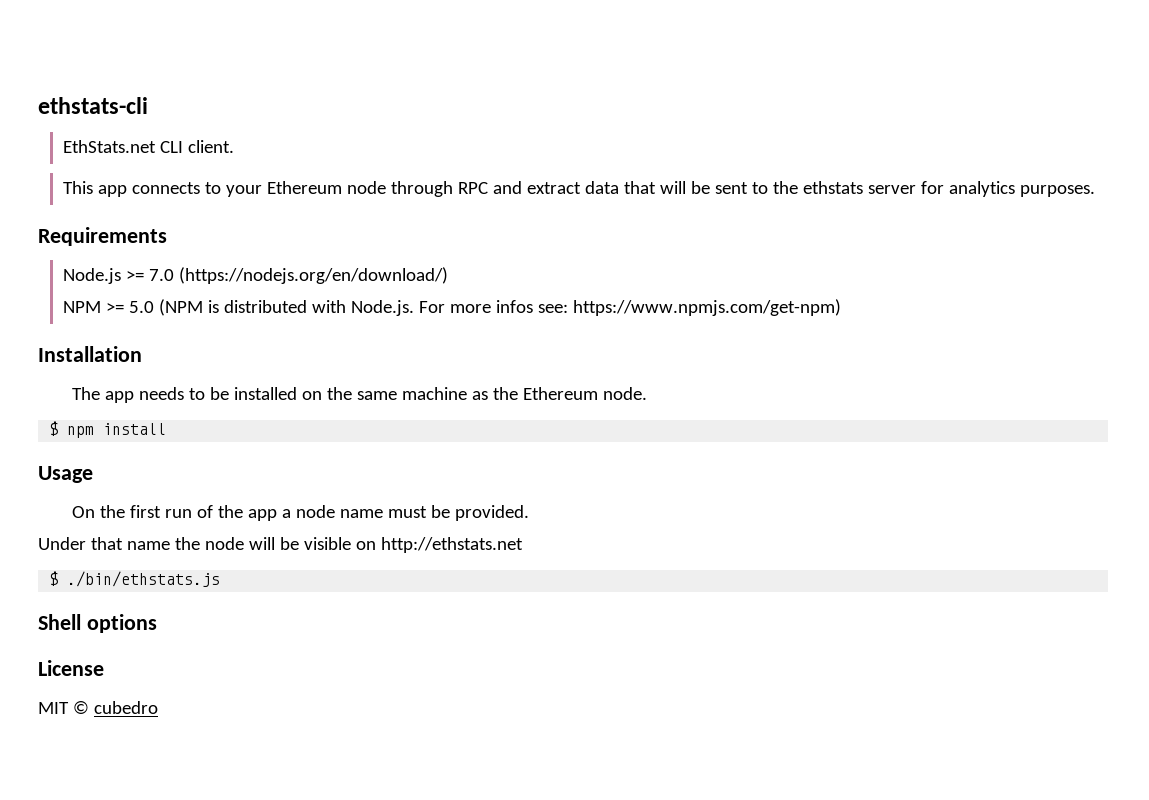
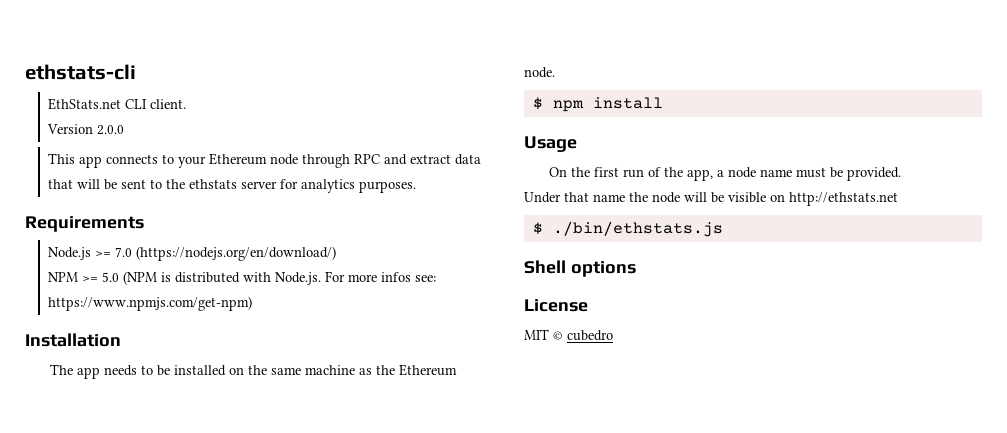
(235, 146) none -> [47,124,125,135] // Version 2.0.0
[248,509,278,521] app -> [686,169,713,181] app,

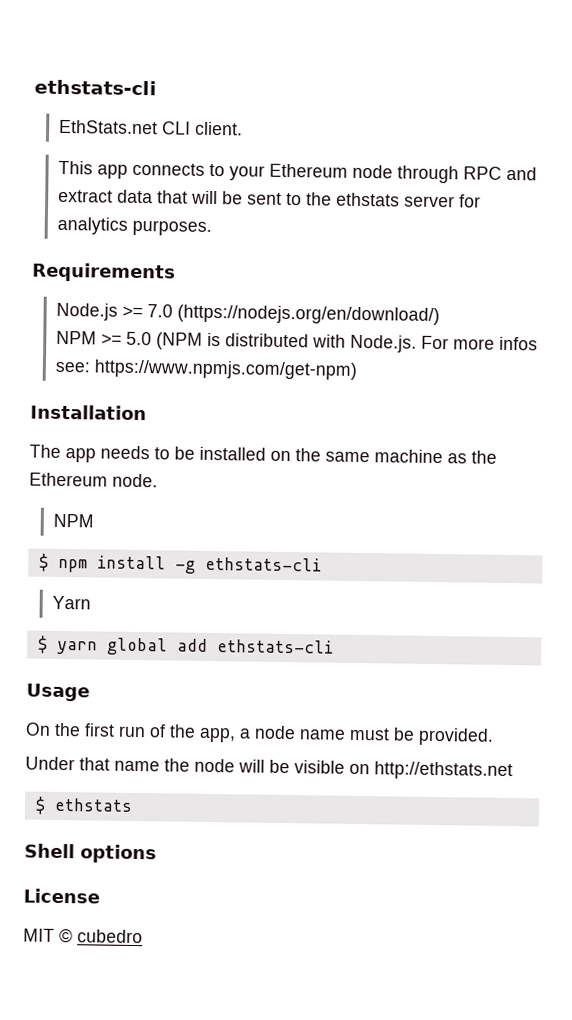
[47,124,125,135] // Version 2.0.0 -> (243, 128) none
(555, 72) none -> [52,513,94,528] // NPM
(663, 103) none -> [174,556,322,574] [51,595,91,610] [37,635,334,656] -g ethstats-cli // Yarn // $ yarn global add ethstats-cli
[552,221,723,237] ./bin/ethstats.js -> [53,797,133,812] ethstats

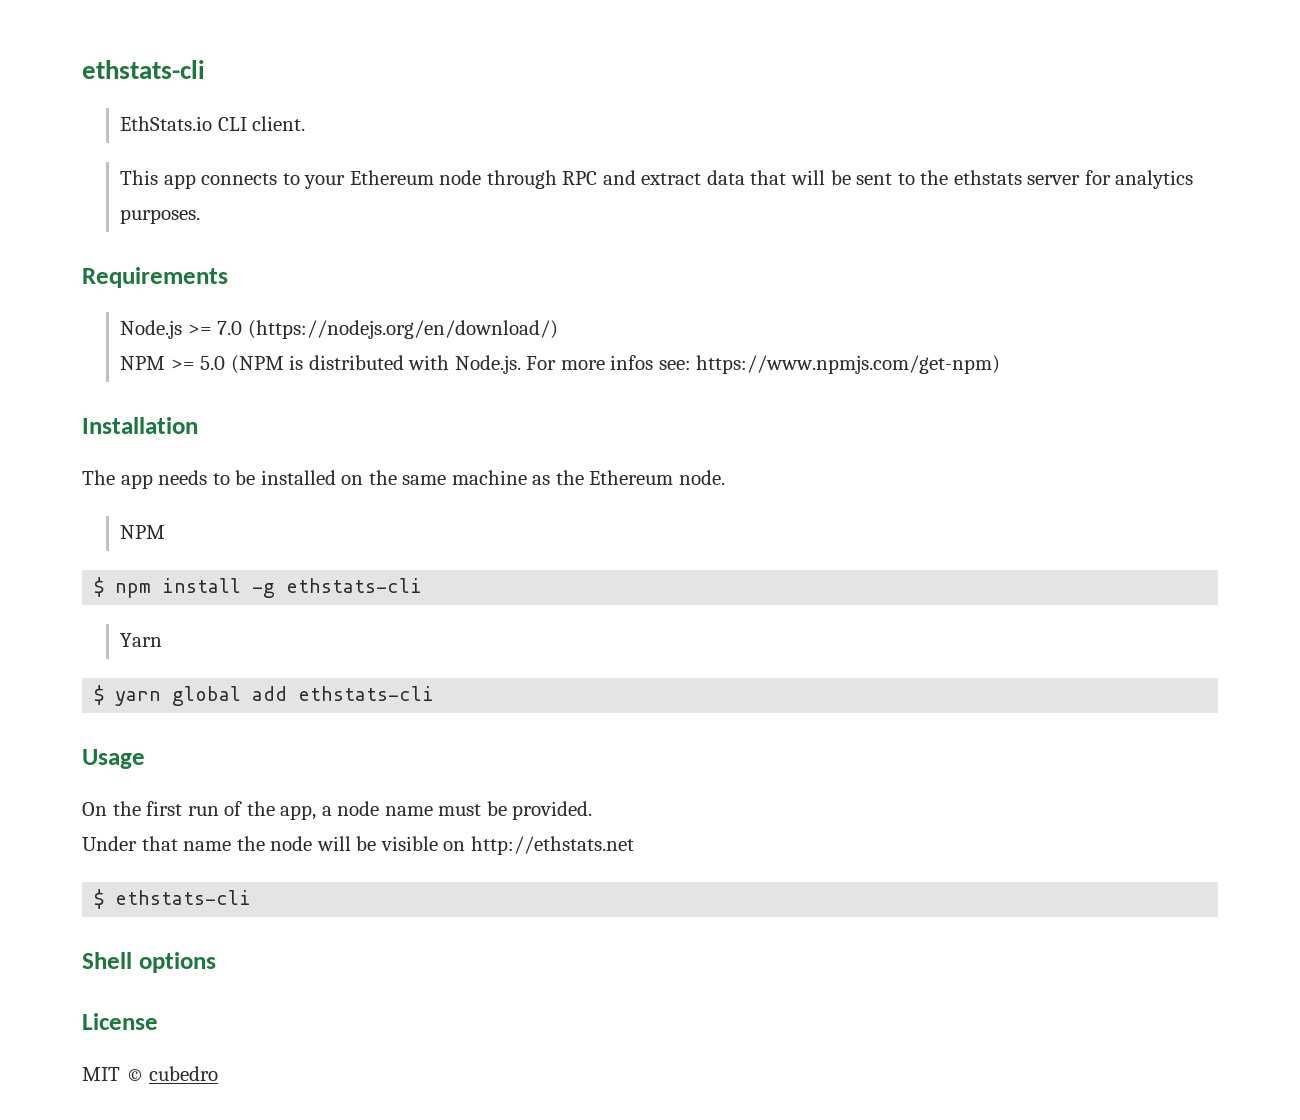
[34,79,157,96] [58,119,158,135] ethstats-cli // EthStats.net -> [82,60,205,79] [120,116,213,131] ethstats-cli // EthStats.io
[53,797,133,812] ethstats -> [115,890,252,905] ethstats-cli

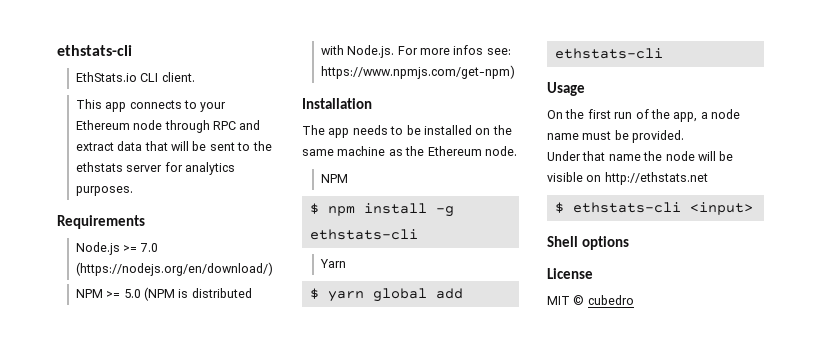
(252, 897) none -> [689,202,753,215] <input>

